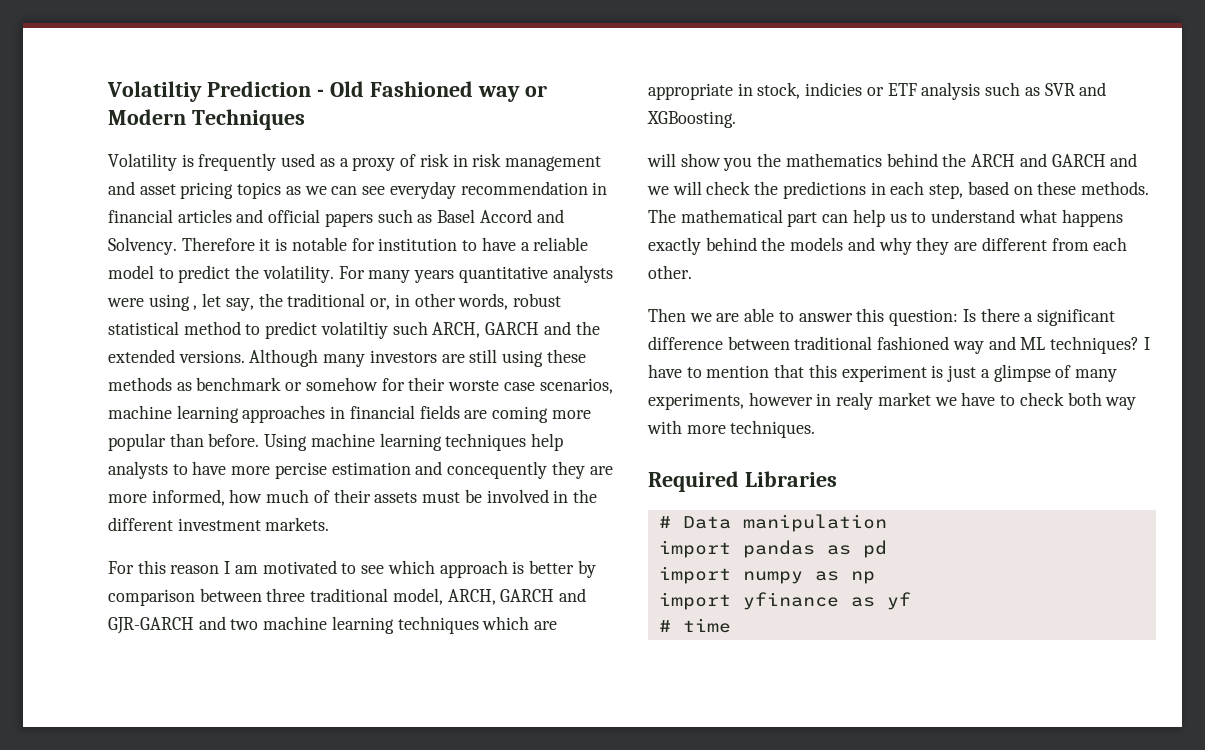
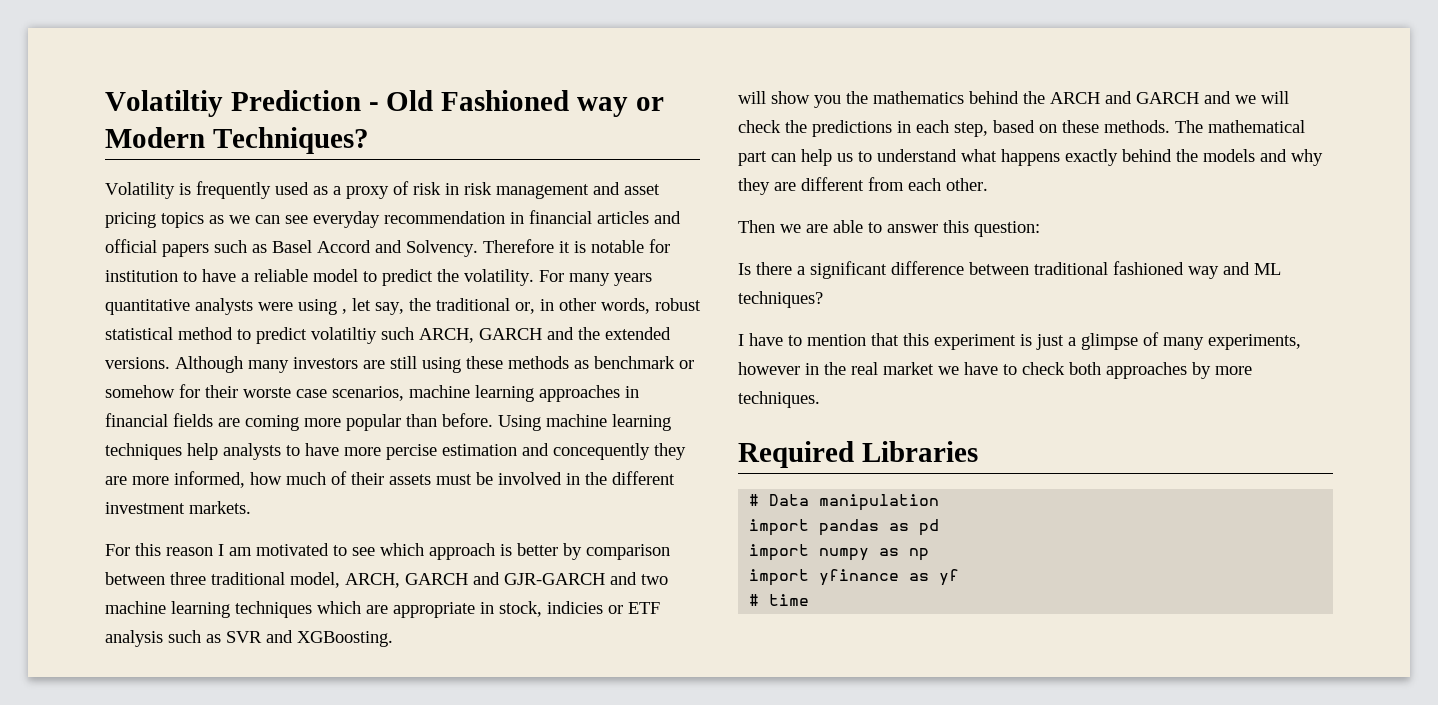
[191,109,305,130] Techniques -> [212,127,369,154] Techniques?
(959, 317) none -> (1040, 229) //
(1140, 345) none -> (823, 299) //
[836,392,874,410] realy -> [824,362,878,375] the real
[1105,397,1137,410] [647,420,682,434] way with -> [1106,362,1211,379] approaches by

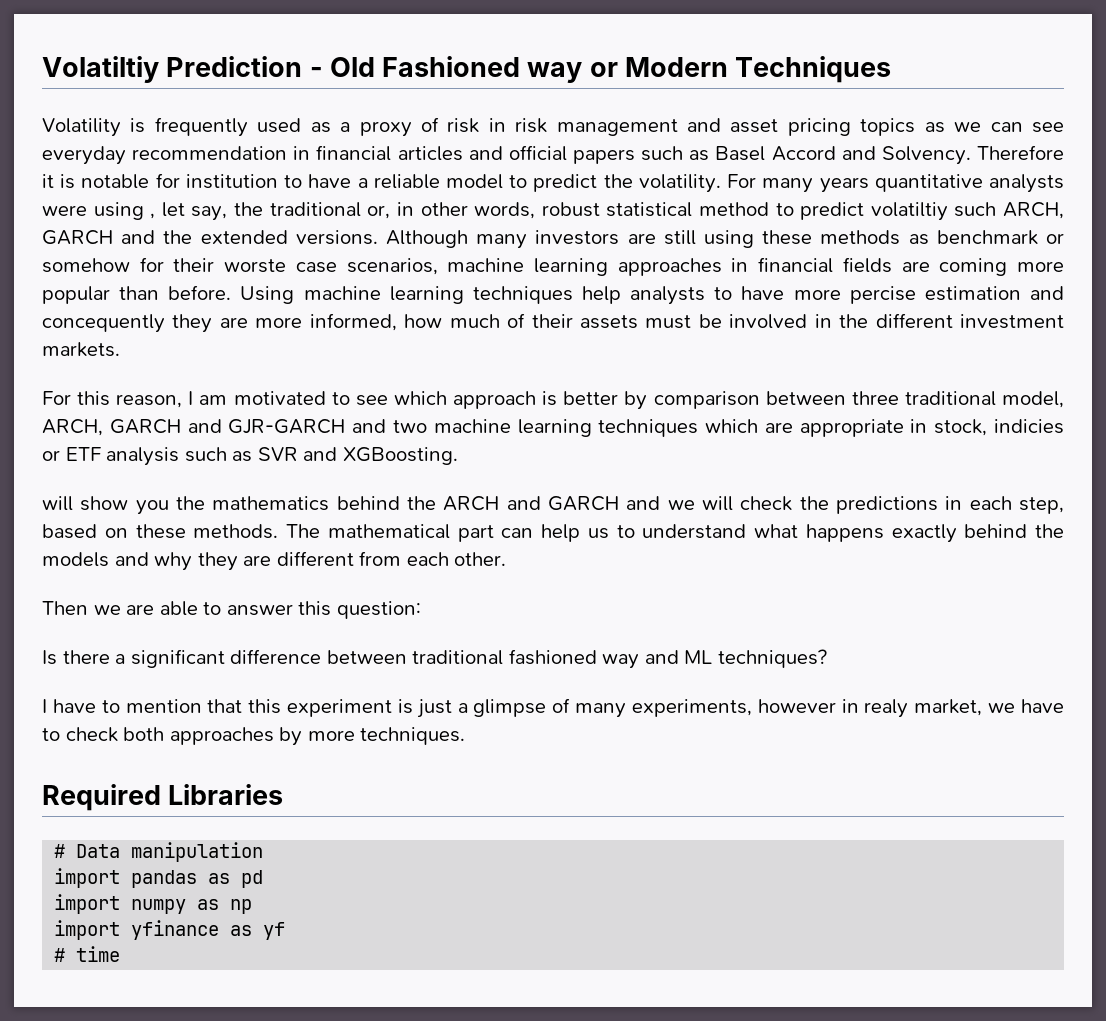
[212,127,369,154] Techniques? -> [735,56,892,83] Techniques
[166,547,213,556] reason -> [116,394,183,408] reason,
[824,362,934,375] the real market -> [864,699,983,718] realy market,

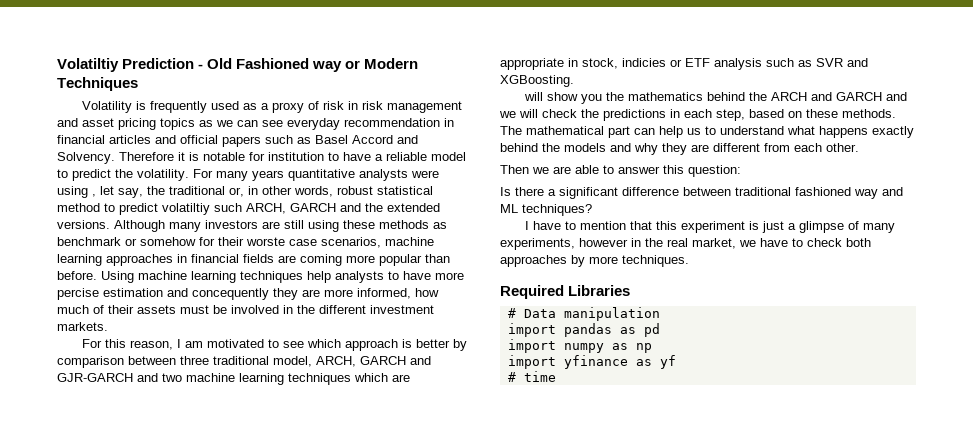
[864,699,909,718] realy -> [645,238,688,247] the real

